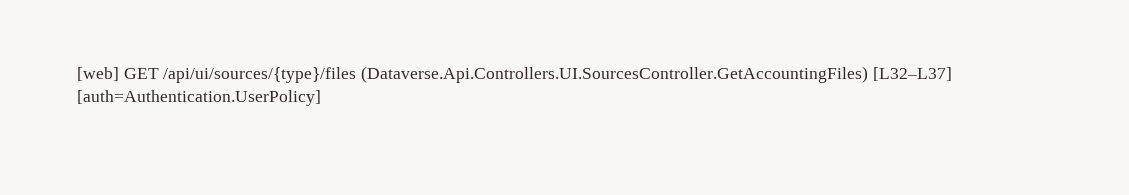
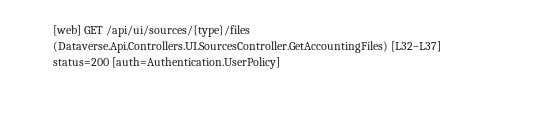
(952, 74) none -> [53,58,109,66] status=200

